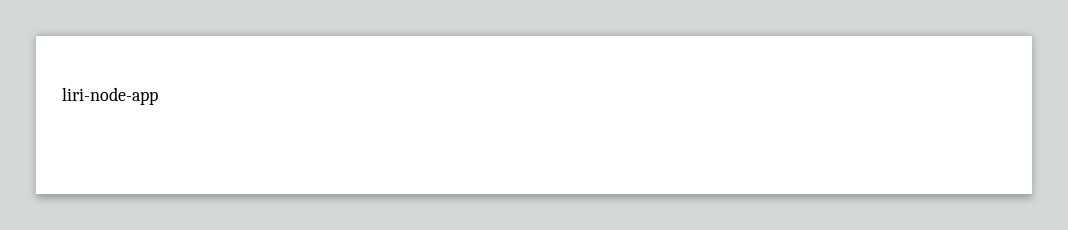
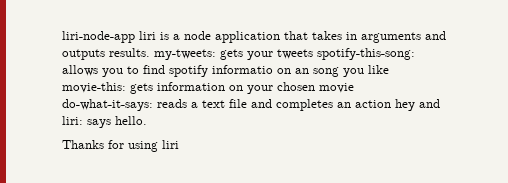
(158, 96) none -> [139,31,446,43] [62,48,415,60] [62,65,389,77] [62,82,354,94] [62,99,440,111] [62,116,147,128] [62,140,179,152] liri is a node application that takes in arguments and outputs results. my-tweets: gets your tweets spotify-this-song: allows you to find spotify informatio on an song you like movie-this: gets information on your chosen movie do-what-it-says: reads a text file and completes an action hey and liri: says hello. // Thanks for using liri

